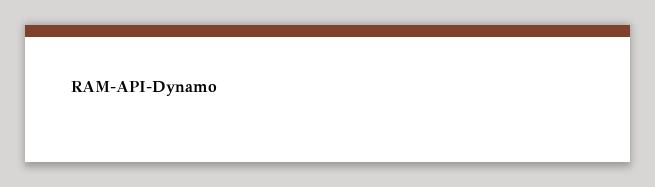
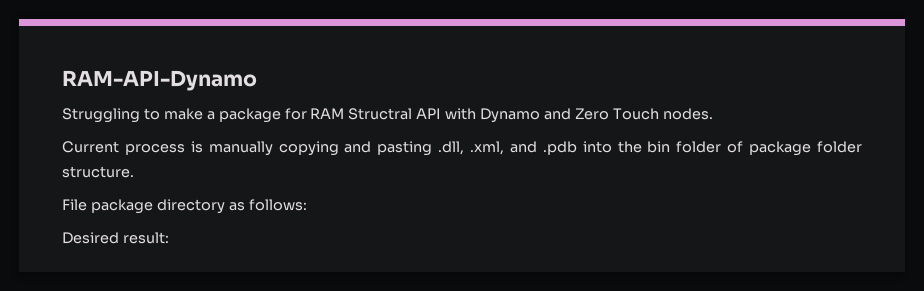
(217, 88) none -> [62,108,713,123] [62,141,862,156] [62,166,134,178] [62,199,307,214] [62,232,169,244] // Struggling to make a package for RAM Structral API with Dynamo and Zero Touch nodes. // Current process is manually copying and pasting .dll, .xml, and .pdb into the bin folder of package folder structure. // File package directory as follows: // Desired result:

